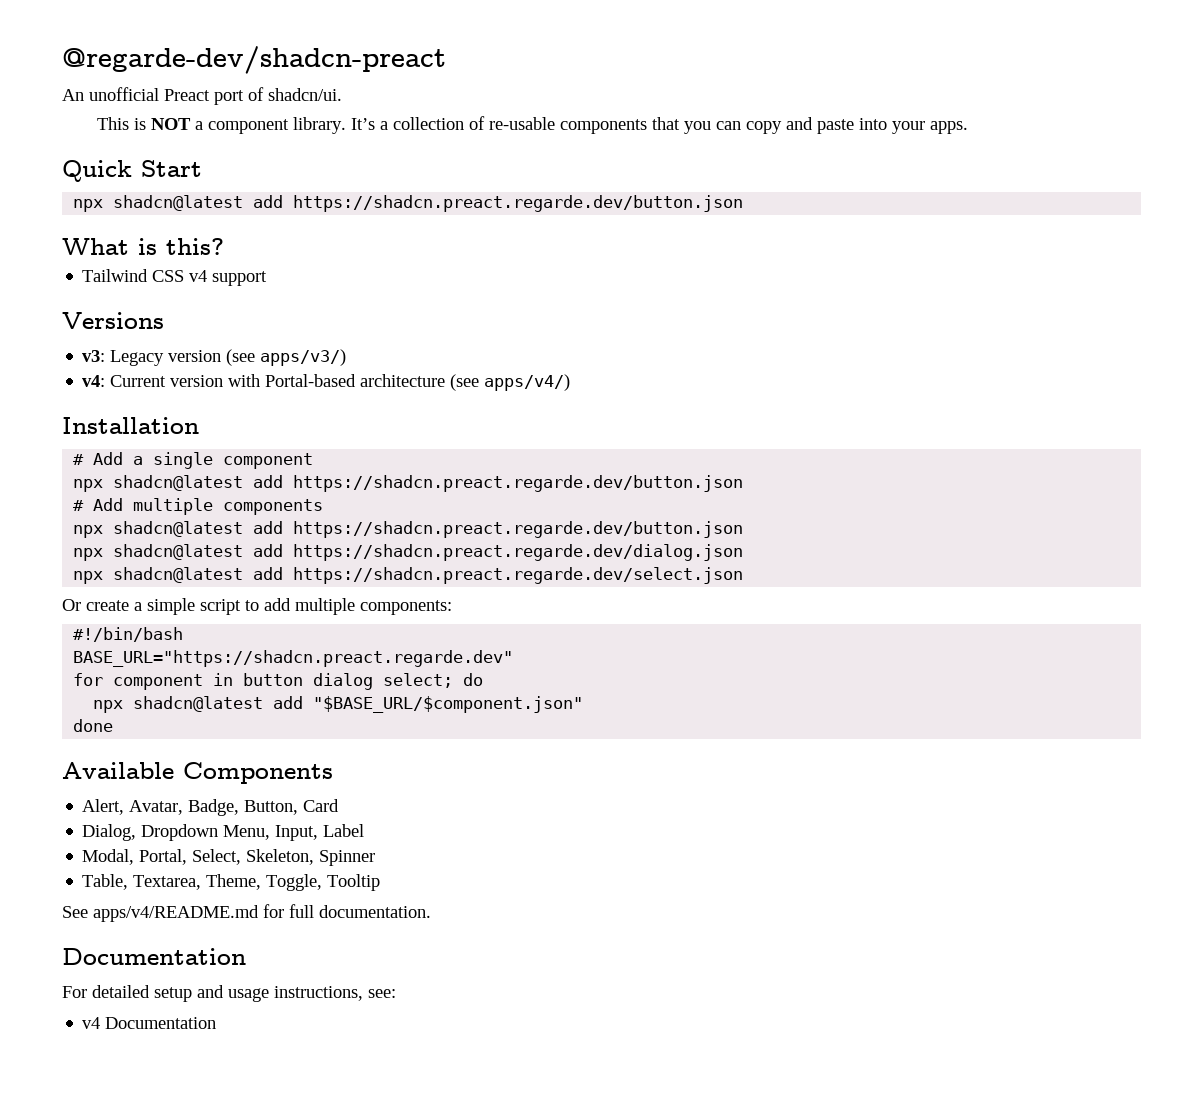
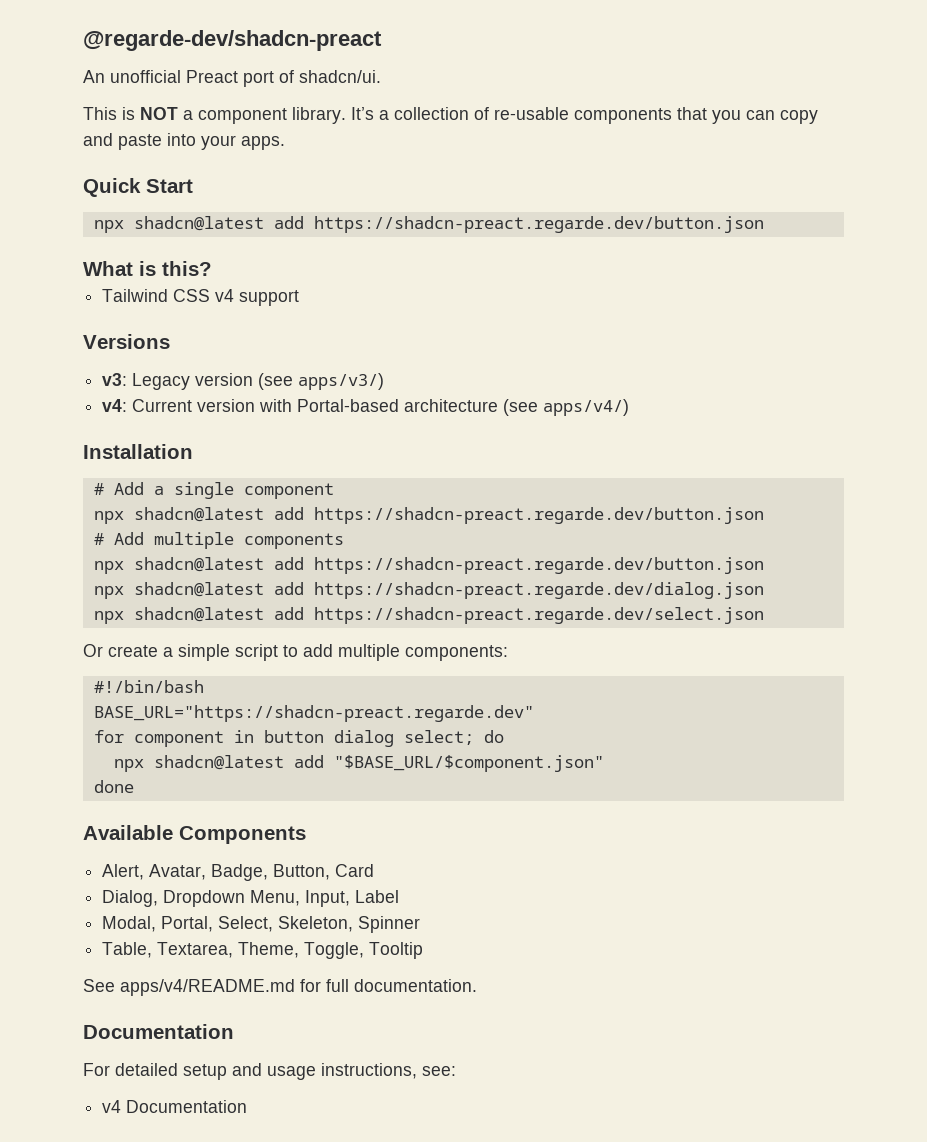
[293,195,744,212] https://shadcn.preact.regarde.dev/button.json -> [313,216,764,233] https://shadcn-preact.regarde.dev/button.json
[293,475,744,492] https://shadcn.preact.regarde.dev/button.json -> [313,507,764,524] https://shadcn-preact.regarde.dev/button.json
[293,521,744,538] [73,544,744,561] [73,567,744,584] https://shadcn.preact.regarde.dev/button.json // npx shadcn@latest add https://shadcn.preact.regarde.dev/dialog.json // npx shadcn@latest add https://shadcn.preact.regarde.dev/select.json -> [313,557,764,574] [93,582,764,599] [93,607,764,624] https://shadcn-preact.regarde.dev/button.json // npx shadcn@latest add https://shadcn-preact.regarde.dev/dialog.json // npx shadcn@latest add https://shadcn-preact.regarde.dev/select.json
[73,650,514,667] BASE_URL="https://shadcn.preact.regarde.dev" -> [93,705,534,722] BASE_URL="https://shadcn-preact.regarde.dev"

